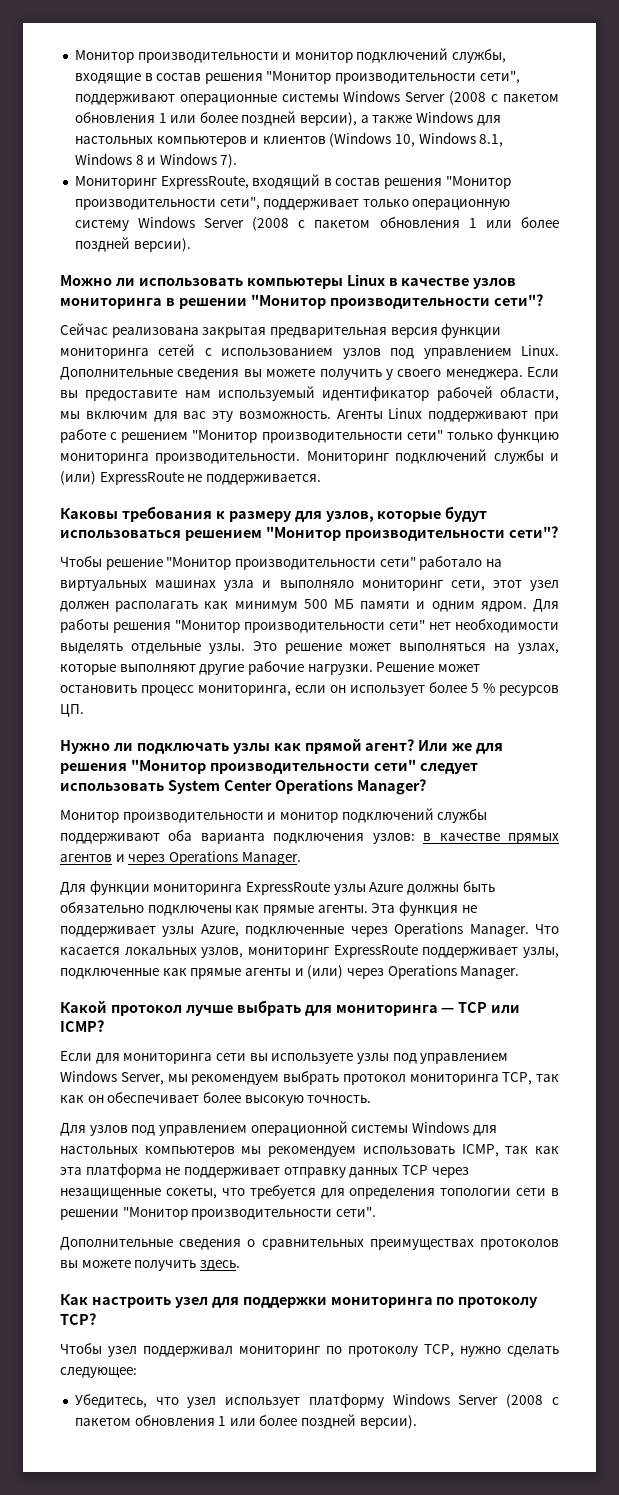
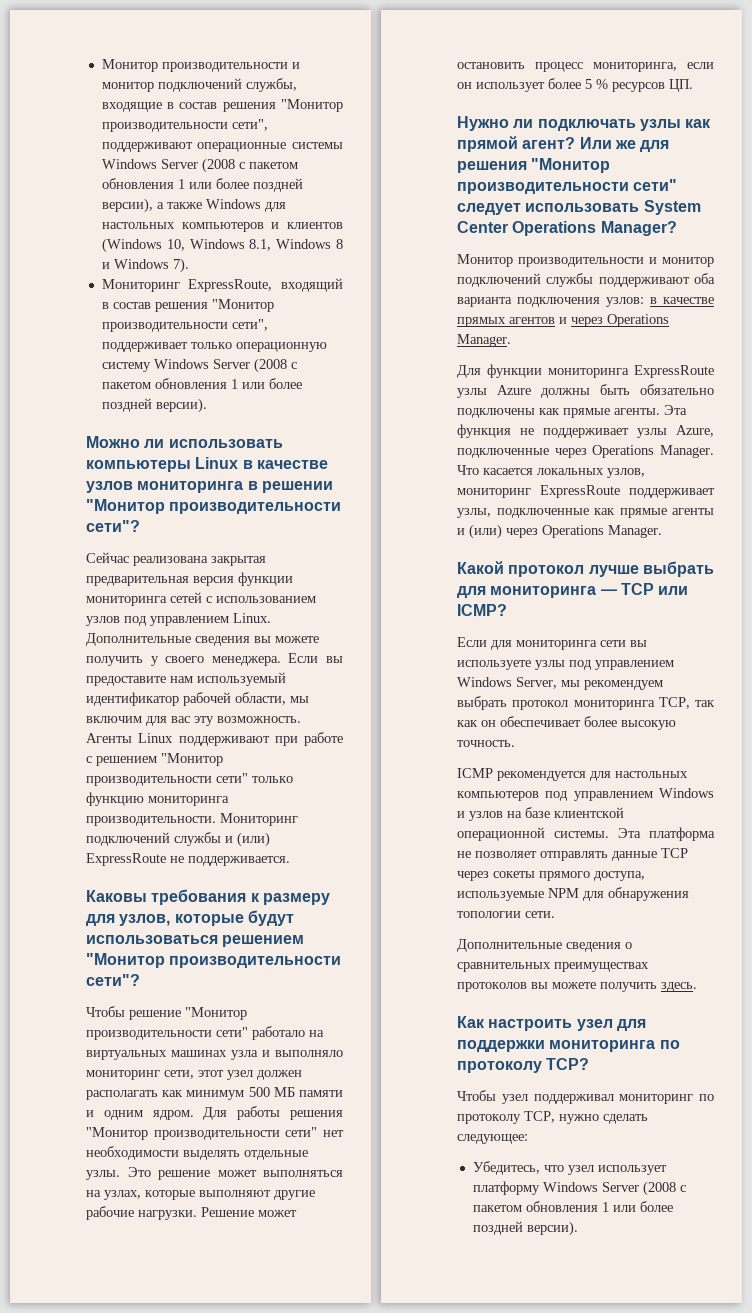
[60,1121,497,1136] [60,1144,559,1157] [60,1163,469,1178] [60,1185,559,1199] [60,1207,376,1220] Для узлов под управлением операционной системы Windows для настольных компьютеров мы рекомендуем использовать ICMP, так как эта платформа не поддерживает отправку данных TCP через незащищенные сокеты, что требуется для определения топологии сети в решении "Монитор производительности сети". -> [457,768,688,781] [457,788,714,801] [457,807,624,821] [457,827,715,841] [457,848,688,861] [457,871,645,881] [457,887,689,901] [457,911,555,918] ICMP рекомендуется для настольных компьютеров под управлением Windows и узлов на базе клиентской операционной системы. Эта платформа не позволяет отправлять данные TCP через сокеты прямого доступа, используемые NPM для обнаружения топологии сети.

